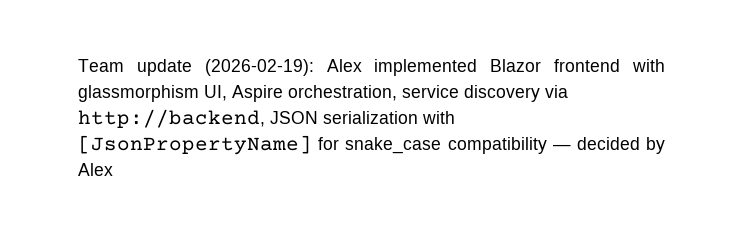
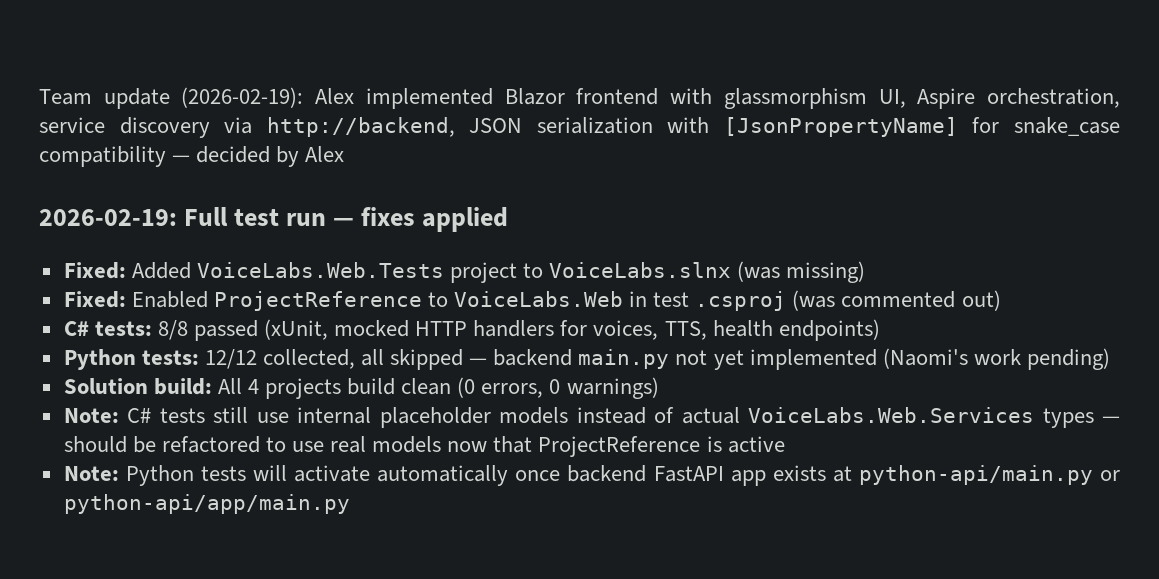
(113, 169) none -> [39,207,509,232] [63,261,866,283] [63,290,1001,311] [63,319,880,341] [63,348,1110,370] [63,377,659,399] [63,407,1121,428] [63,436,785,457] [63,465,1120,486] [63,494,350,514] // 2026-02-19: Full test run — fixes applied // Fixed: Added VoiceLabs.Web.Tests project to VoiceLabs.slnx (was missing) // Fixed: Enabled ProjectReference to VoiceLabs.Web in test .csproj (was commented out) // C# tests: 8/8 passed (xUnit, mocked HTTP handlers for voices, TTS, health endpoints) // Python tests: 12/12 collected, all skipped — backend main.py not yet implemented (Naomi's work pending) // Solution build: All 4 projects build clean (0 errors, 0 warnings) // Note: C# tests still use internal placeholder models instead of actual VoiceLabs.Web.Services types — should be refactored to use real models now that ProjectReference is active // Note: Python tests will activate automatically once backend FastAPI app exists at python-api/main.py or python-api/app/main.py

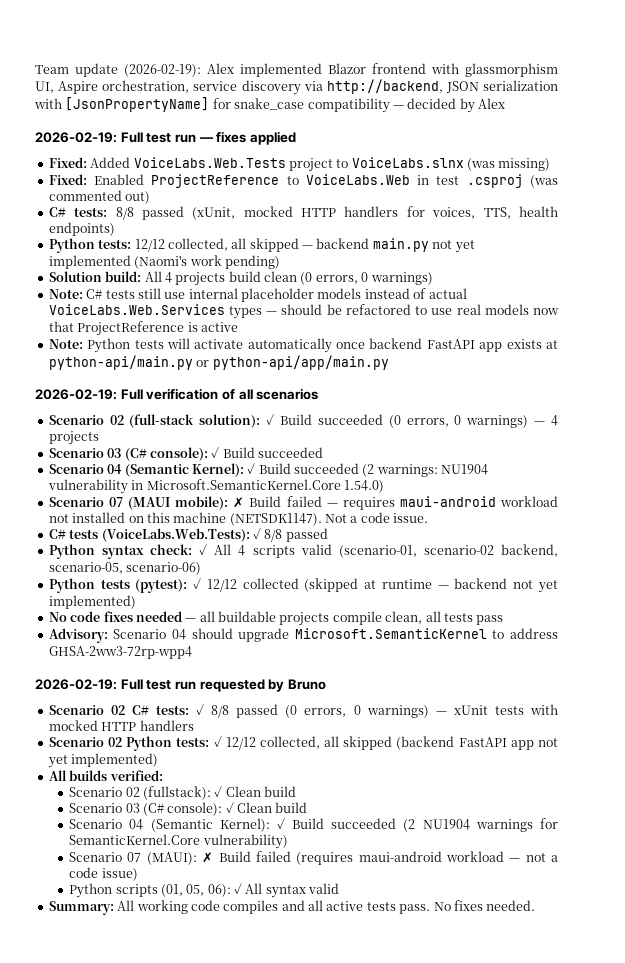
(350, 504) none -> [35,388,319,400] [48,414,559,428] [48,431,99,445] [48,447,323,461] [48,463,489,477] [47,479,384,494] [48,496,558,510] [48,512,429,526] [48,528,328,542] [48,544,558,559] [48,562,202,575] [48,578,558,593] [48,595,136,609] [48,611,504,626] [48,628,558,643] [48,646,192,659] [35,679,326,692] [48,704,558,718] [48,720,194,731] [48,736,558,751] [47,753,159,768] [48,770,163,781] [69,786,297,800] [69,802,308,816] [69,818,559,832] [69,834,288,849] [69,851,559,865] [69,867,138,881] [69,883,340,898] [48,900,536,915] // 2026-02-19: Full verification of all scenarios // Scenario 02 (full-stack solution): ✓ Build succeeded (0 errors, 0 warnings) — 4 projects // Scenario 03 (C# console): ✓ Build succeeded // Scenario 04 (Semantic Kernel): ✓ Build succeeded (2 warnings: NU1904 vulnerability in Microsoft.SemanticKernel.Core 1.54.0) // Scenario 07 (MAUI mobile): ✗ Build failed — requires maui-android workload not installed on this machine (NETSDK1147). Not a code issue. // C# tests (VoiceLabs.Web.Tests): ✓ 8/8 passed // Python syntax check: ✓ All 4 scripts valid (scenario-01, scenario-02 backend, scenario-05, scenario-06) // Python tests (pytest): ✓ 12/12 collected (skipped at runtime — backend not yet implemented) // No code fixes needed — all buildable projects compile clean, all tests pass // Advisory: Scenario 04 should upgrade Microsoft.SemanticKernel to address GHSA-2ww3-72rp-wpp4 // 2026-02-19: Full test run requested by Bruno // Scenario 02 C# tests: ✓ 8/8 passed (0 errors, 0 warnings) — xUnit tests with mocked HTTP handlers // Scenario 02 Python tests: ✓ 12/12 collected, all skipped (backend FastAPI app not yet implemented) // All builds verified: // Scenario 02 (fullstack): ✓ Clean build // Scenario 03 (C# console): ✓ Clean build // Scenario 04 (Semantic Kernel): ✓ Build succeeded (2 NU1904 warnings for SemanticKernel.Core vulnerability) // Scenario 07 (MAUI): ✗ Build failed (requires maui-android workload — not a code issue) // Python scripts (01, 05, 06): ✓ All syntax valid // Summary: All working code compiles and all active tests pass. No fixes needed.

